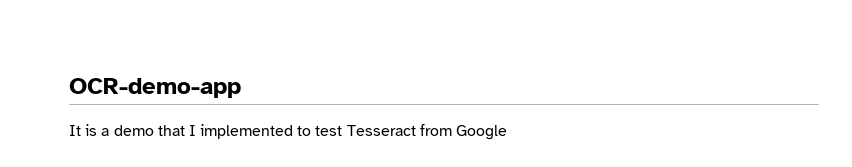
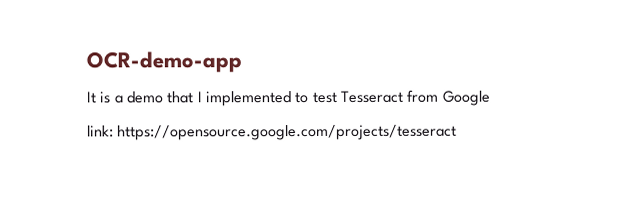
(508, 132) none -> [87,124,458,141] // link: https://opensource.google.com/projects/tesseract

